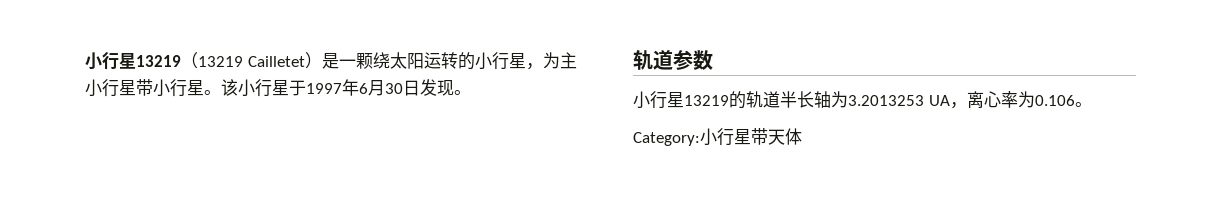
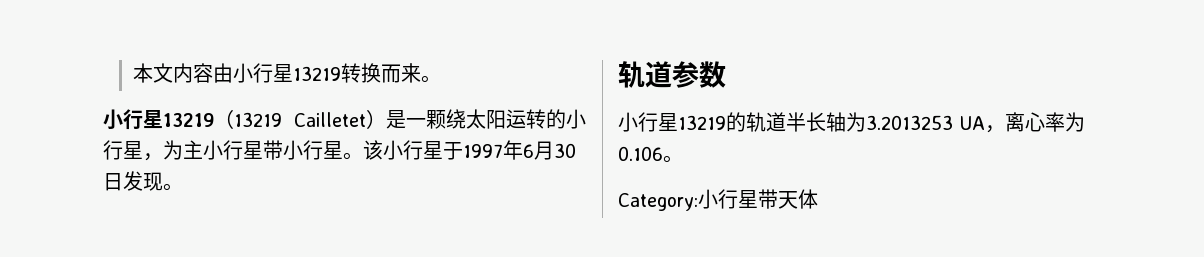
(85, 61) none -> [133,63,442,83] 本文内容由小行星13219转换而来。 //

